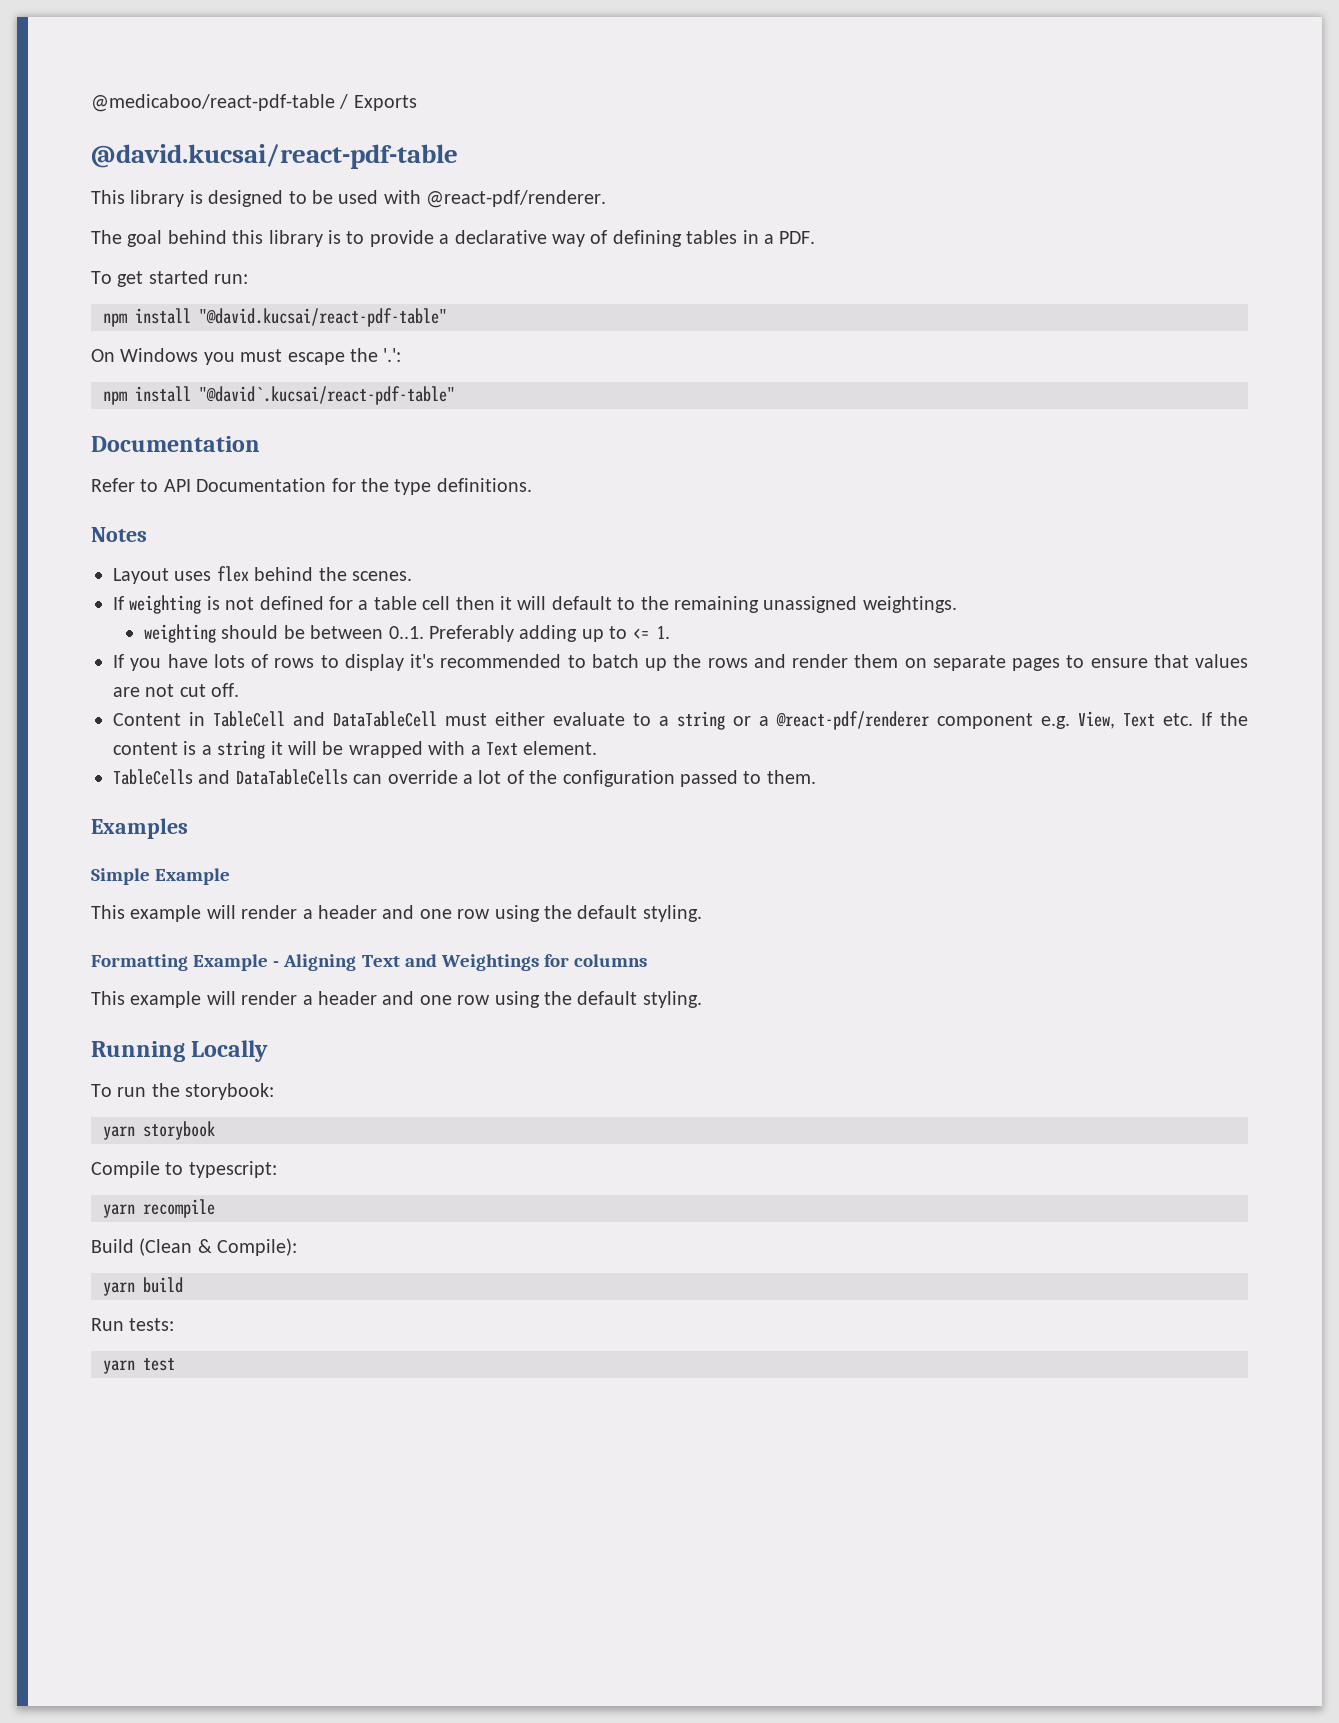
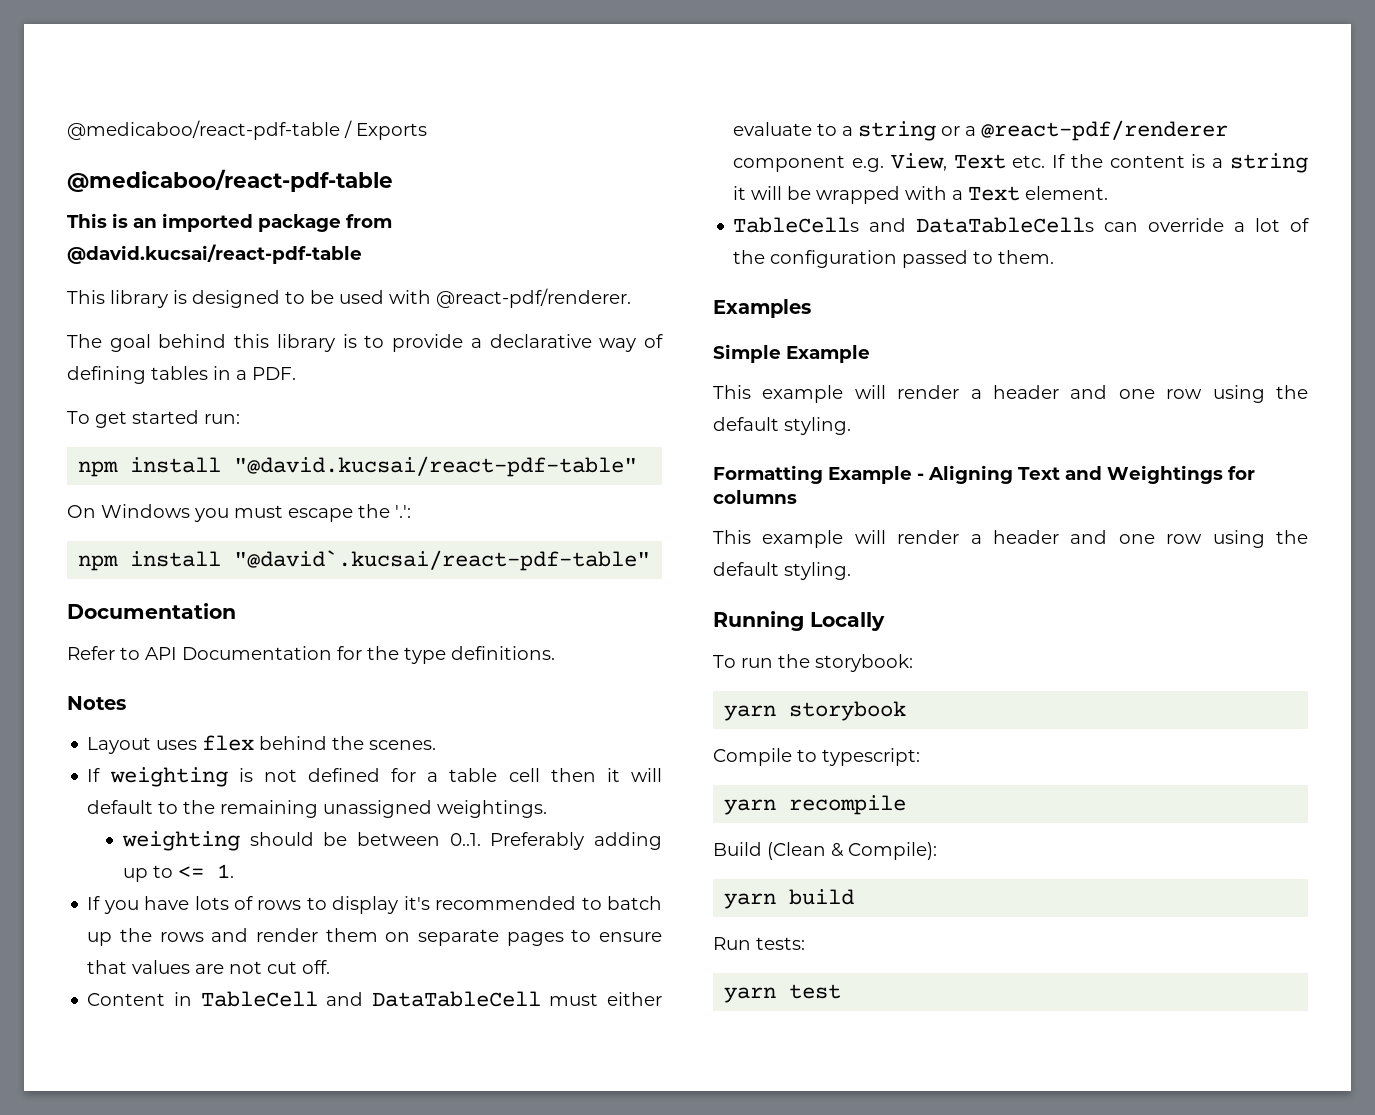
(417, 103) none -> [67,169,393,192] [67,213,392,232] @medicaboo/react-pdf-table // This is an imported package from

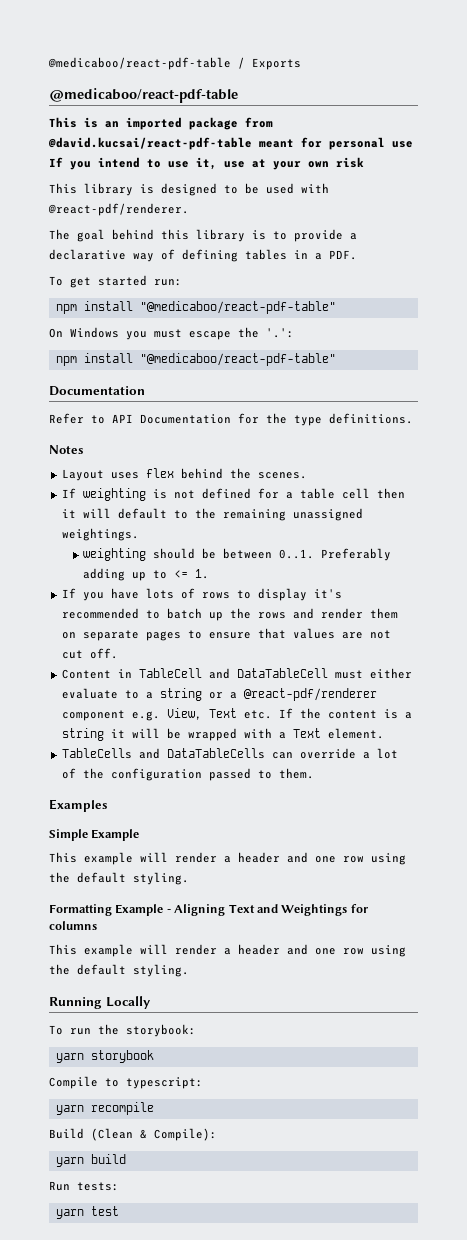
(362, 254) none -> [259,137,413,150] [49,157,364,170] meant for personal use If you intend to use it, use at your own risk
[234,456,638,477] "@david.kucsai/react-pdf-table" -> [139,301,336,314] "@medicaboo/react-pdf-table"
[234,550,651,571] "@david`.kucsai/react-pdf-table" -> [139,353,336,366] "@medicaboo/react-pdf-table"

